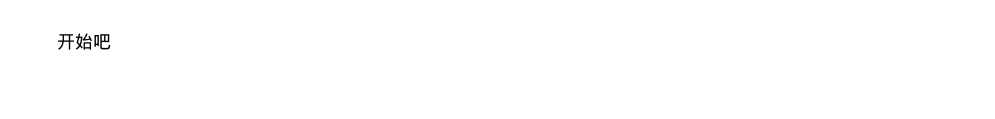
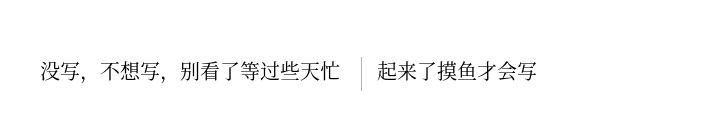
[57,33,111,50] 开始吧 -> [40,61,537,84] 没写，不想写，别看了等过些天忙起来了摸鱼才会写

